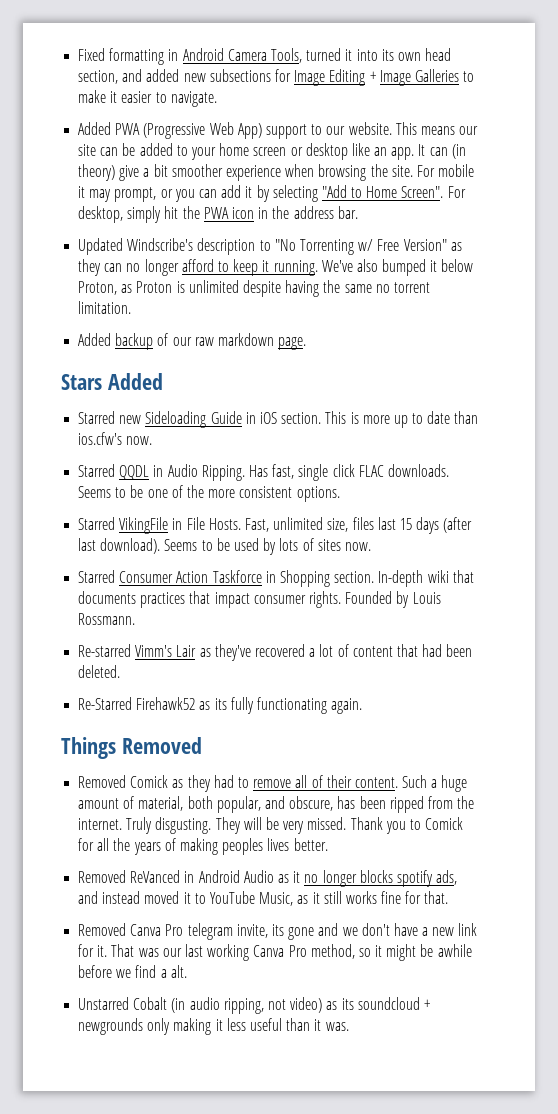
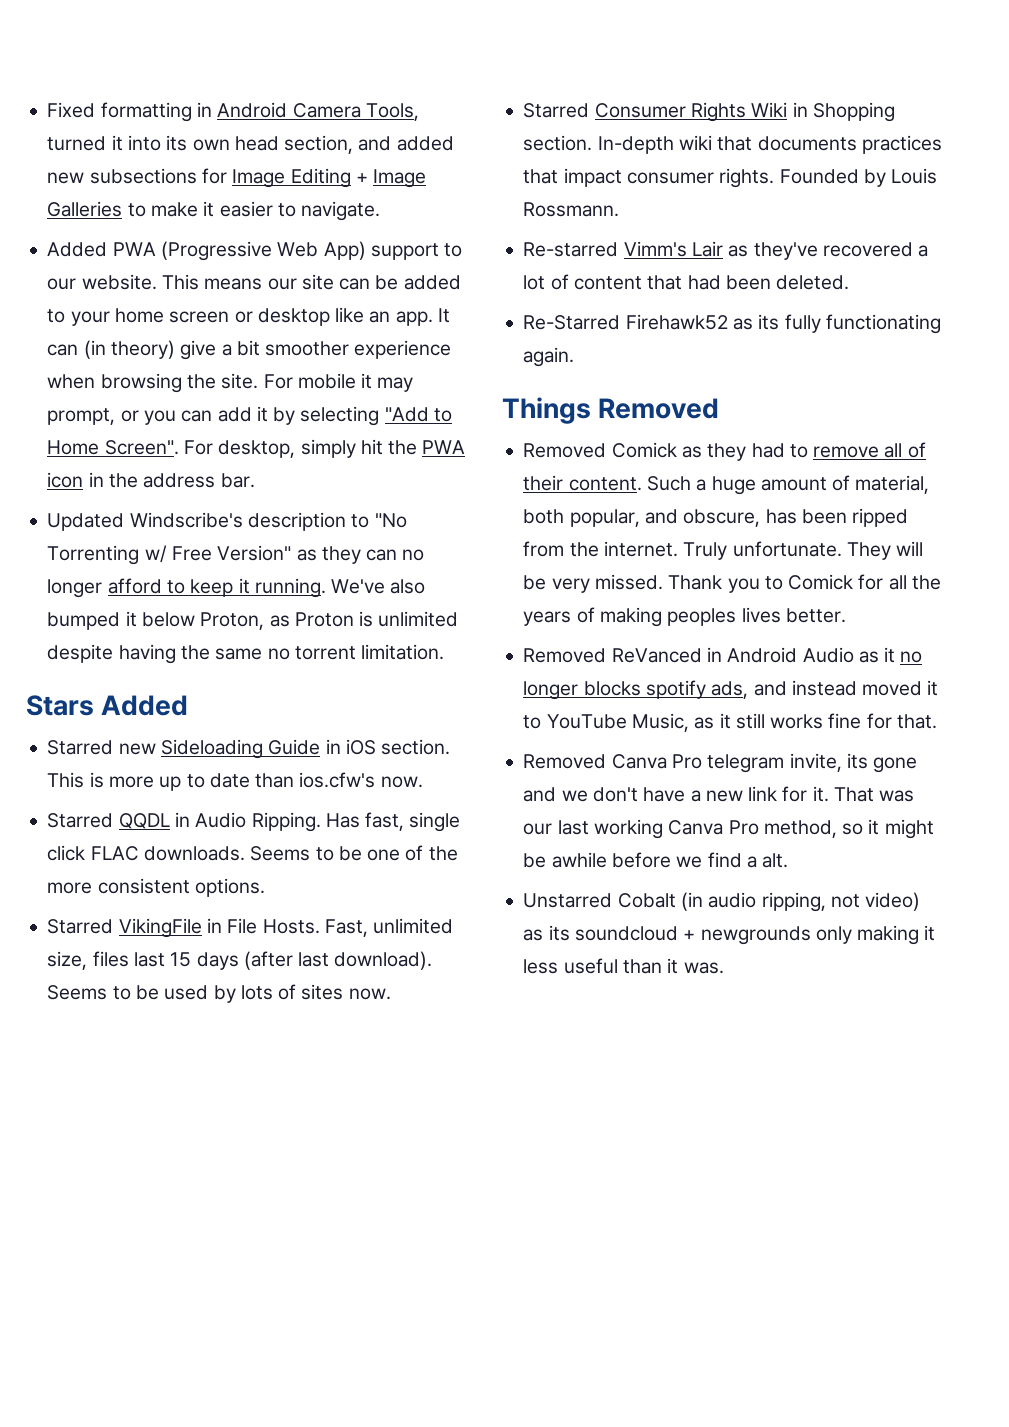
[78,333,307,350] // Added backup of our raw markdown page. -> (445, 652) none
[176,570,262,583] Action Taskforce -> [690,102,788,122] Rights Wiki
[155,817,212,834] disgusting. -> [732,541,842,557] unfortunate.

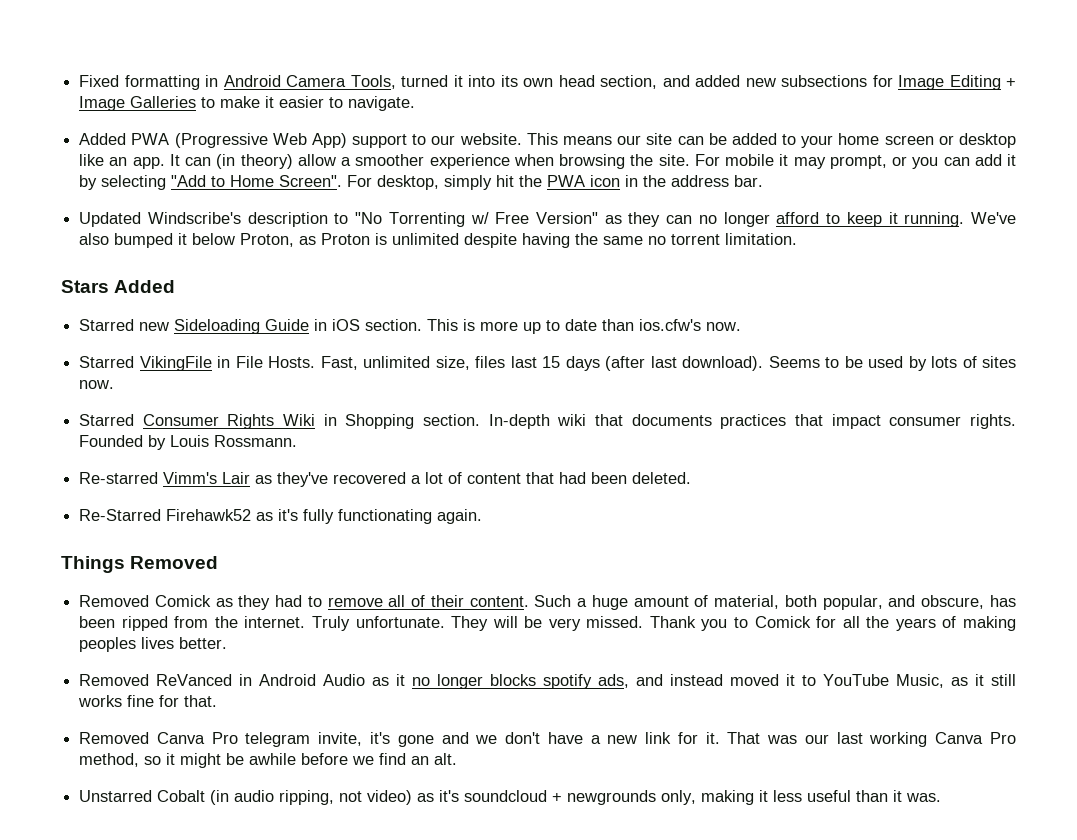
[180,340,260,360] give a bit -> [297,154,352,166] allow a
[47,812,461,832] [47,845,458,861] [47,878,265,897] // Starred QQDL in Audio Ripping. Has fast, single click FLAC downloads. Seems to be one of the more consistent options. -> (742, 326) none
[758,314,780,330] its -> [278,509,299,521] it's
[846,753,868,769] its -> [369,732,390,744] it's
[746,856,757,868] a -> [411,756,430,765] an
[548,925,570,941] its -> [439,790,460,802] it's
[815,926,852,944] only -> [661,790,697,805] only,

